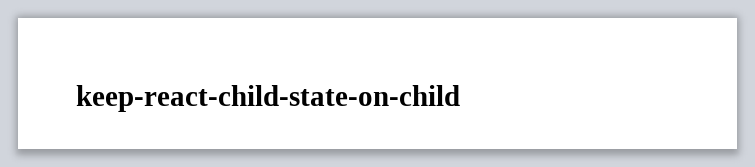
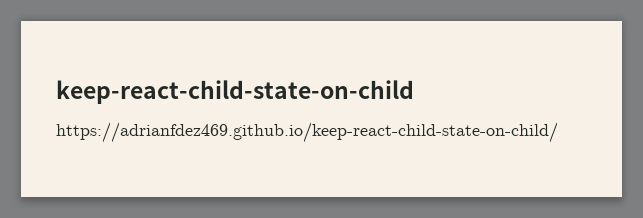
(460, 98) none -> [56,122,558,143] // https://adrianfdez469.github.io/keep-react-child-state-on-child/

